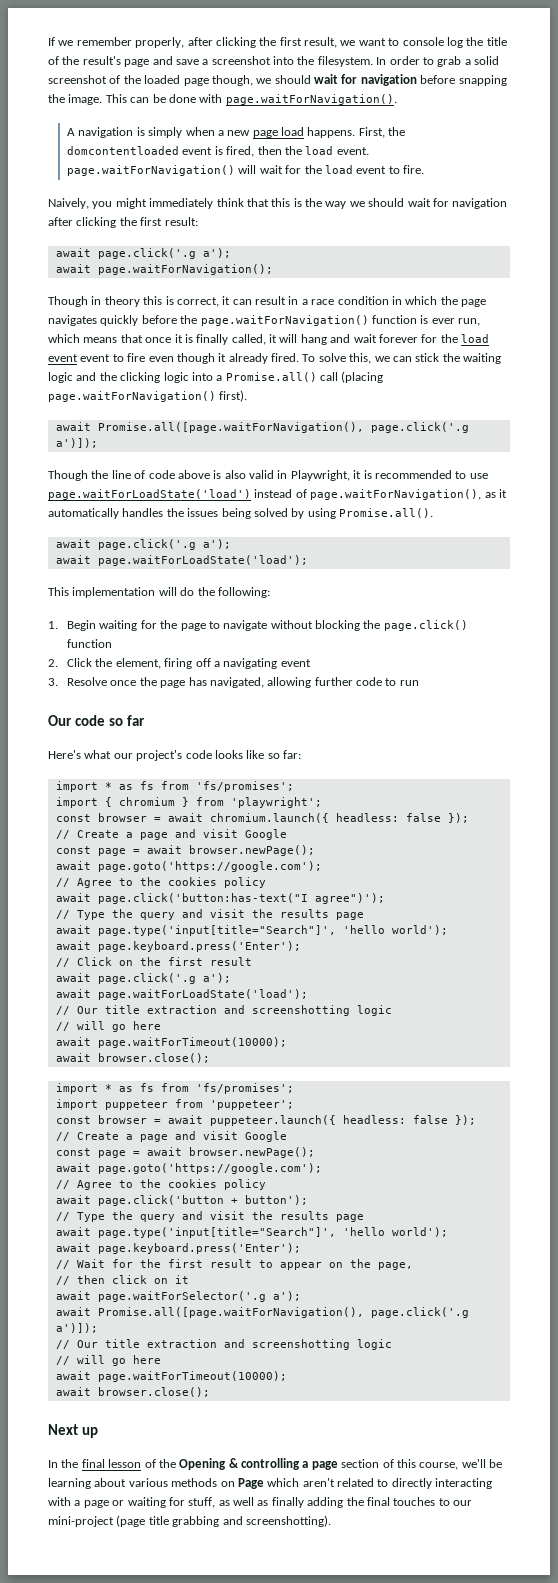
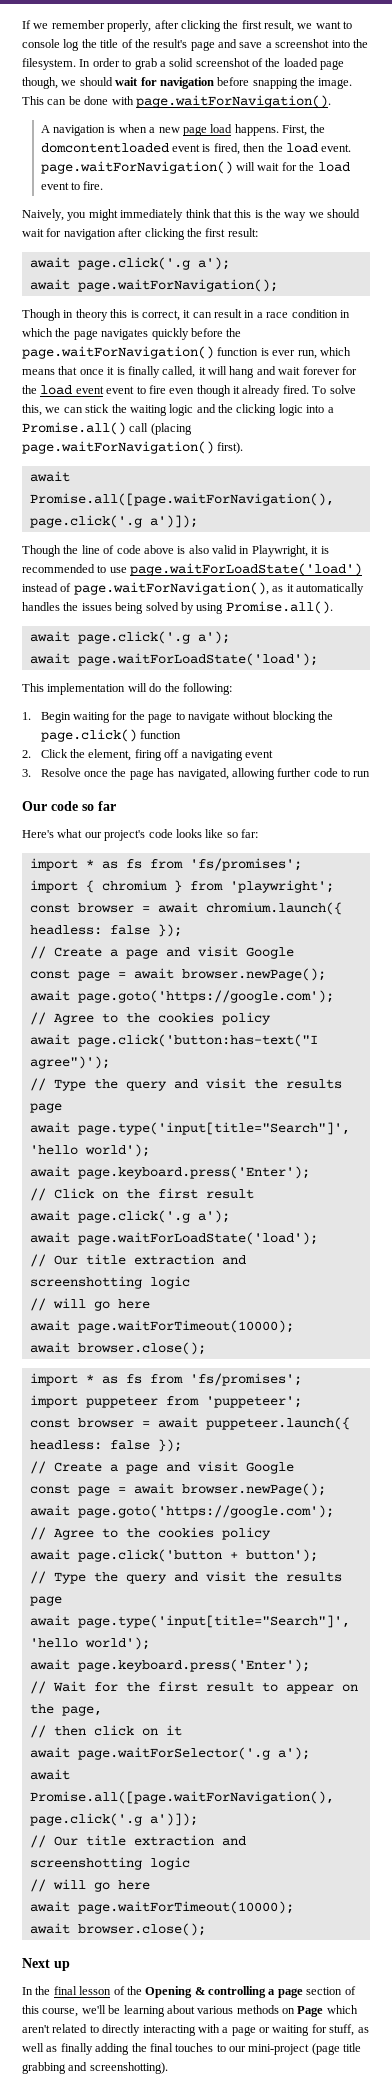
[148,127,183,138] simply -> (116, 129) none

